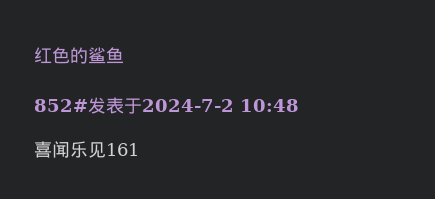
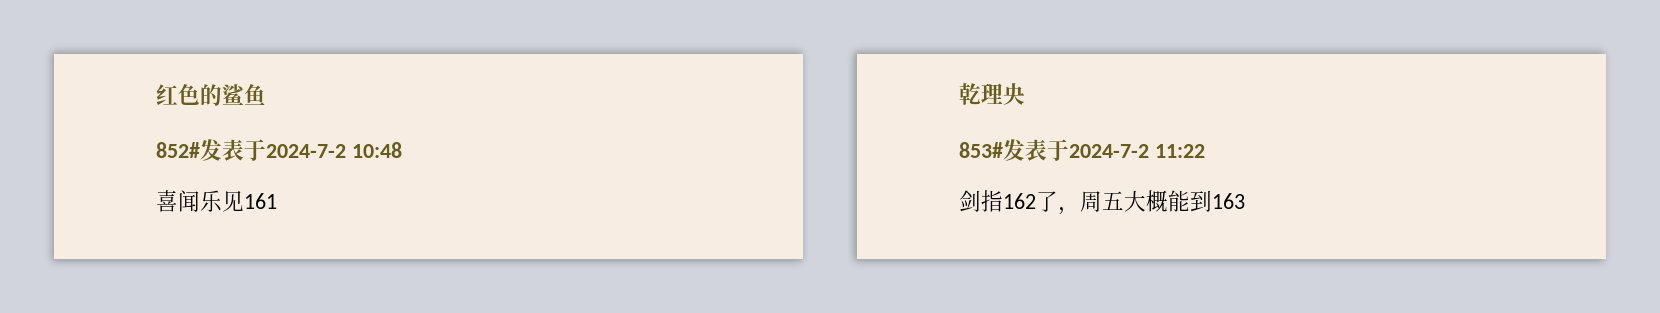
(139, 149) none -> [959,83,1025,105] [959,139,1205,161] [959,190,1245,215] // 乾理央 // 853#发表于2024-7-2 11:22 // 剑指162了，周五大概能到163

